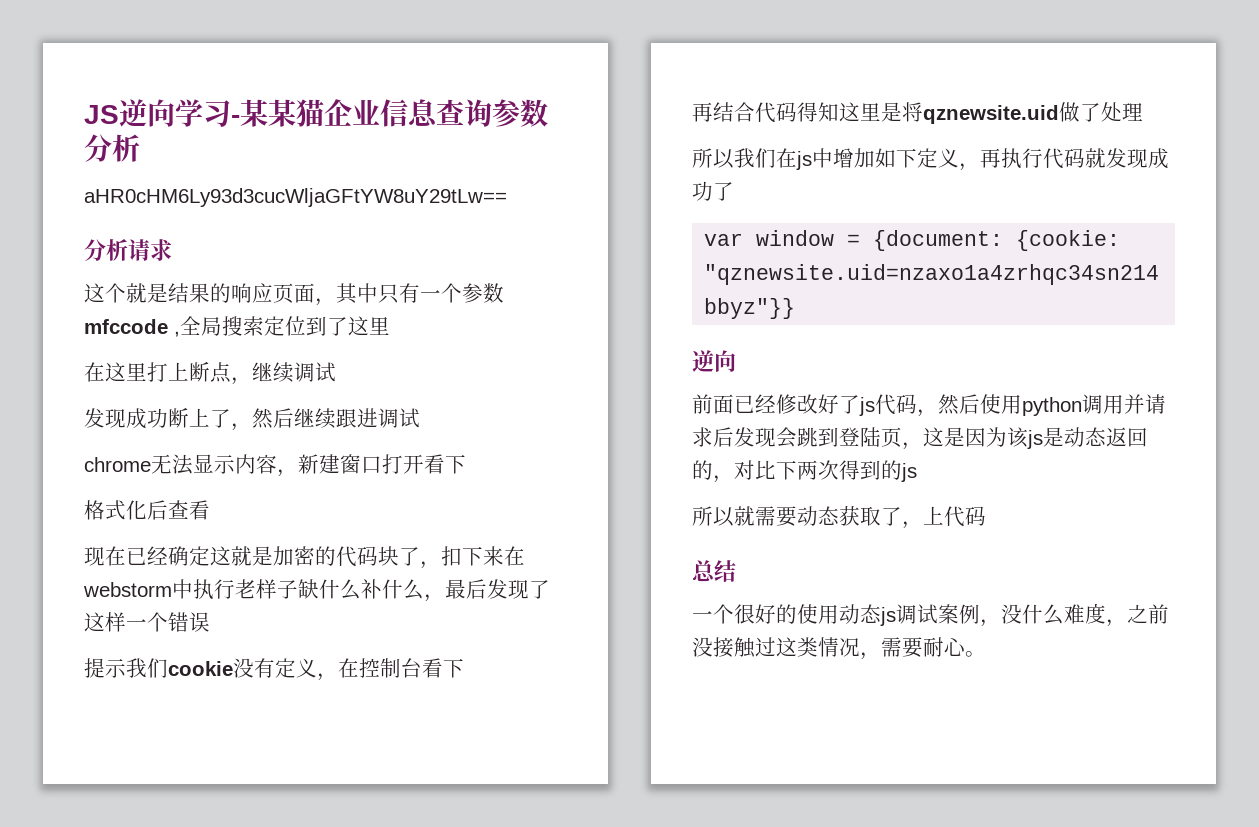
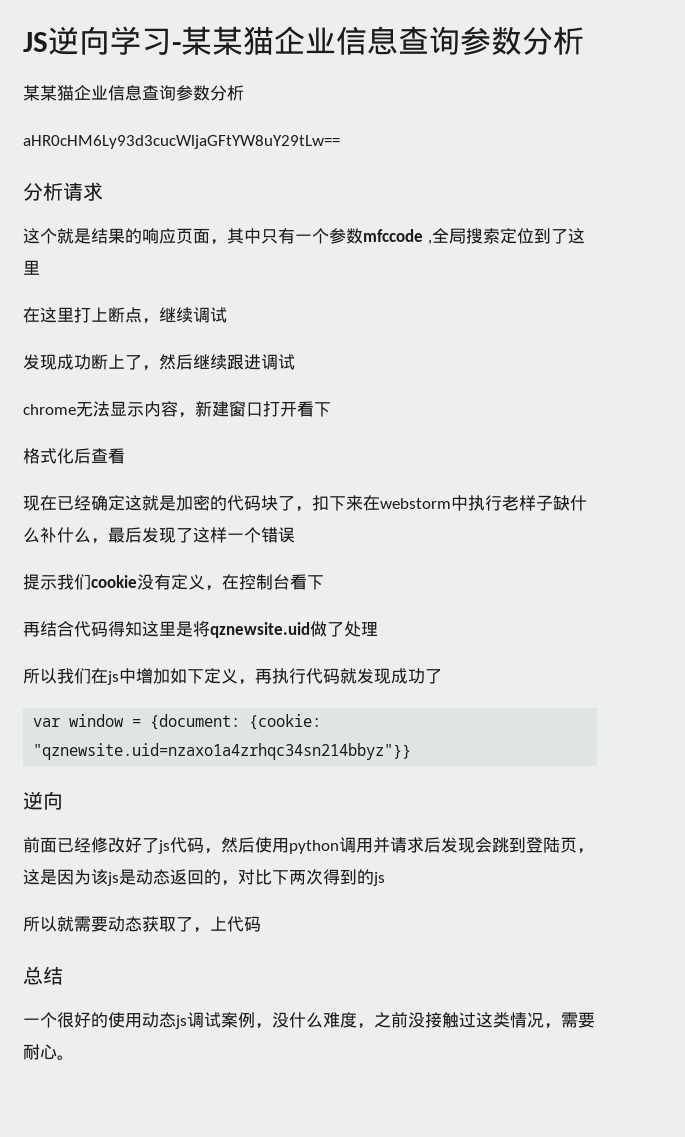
(140, 148) none -> [23,85,244,101] // 某某猫企业信息查询参数分析

